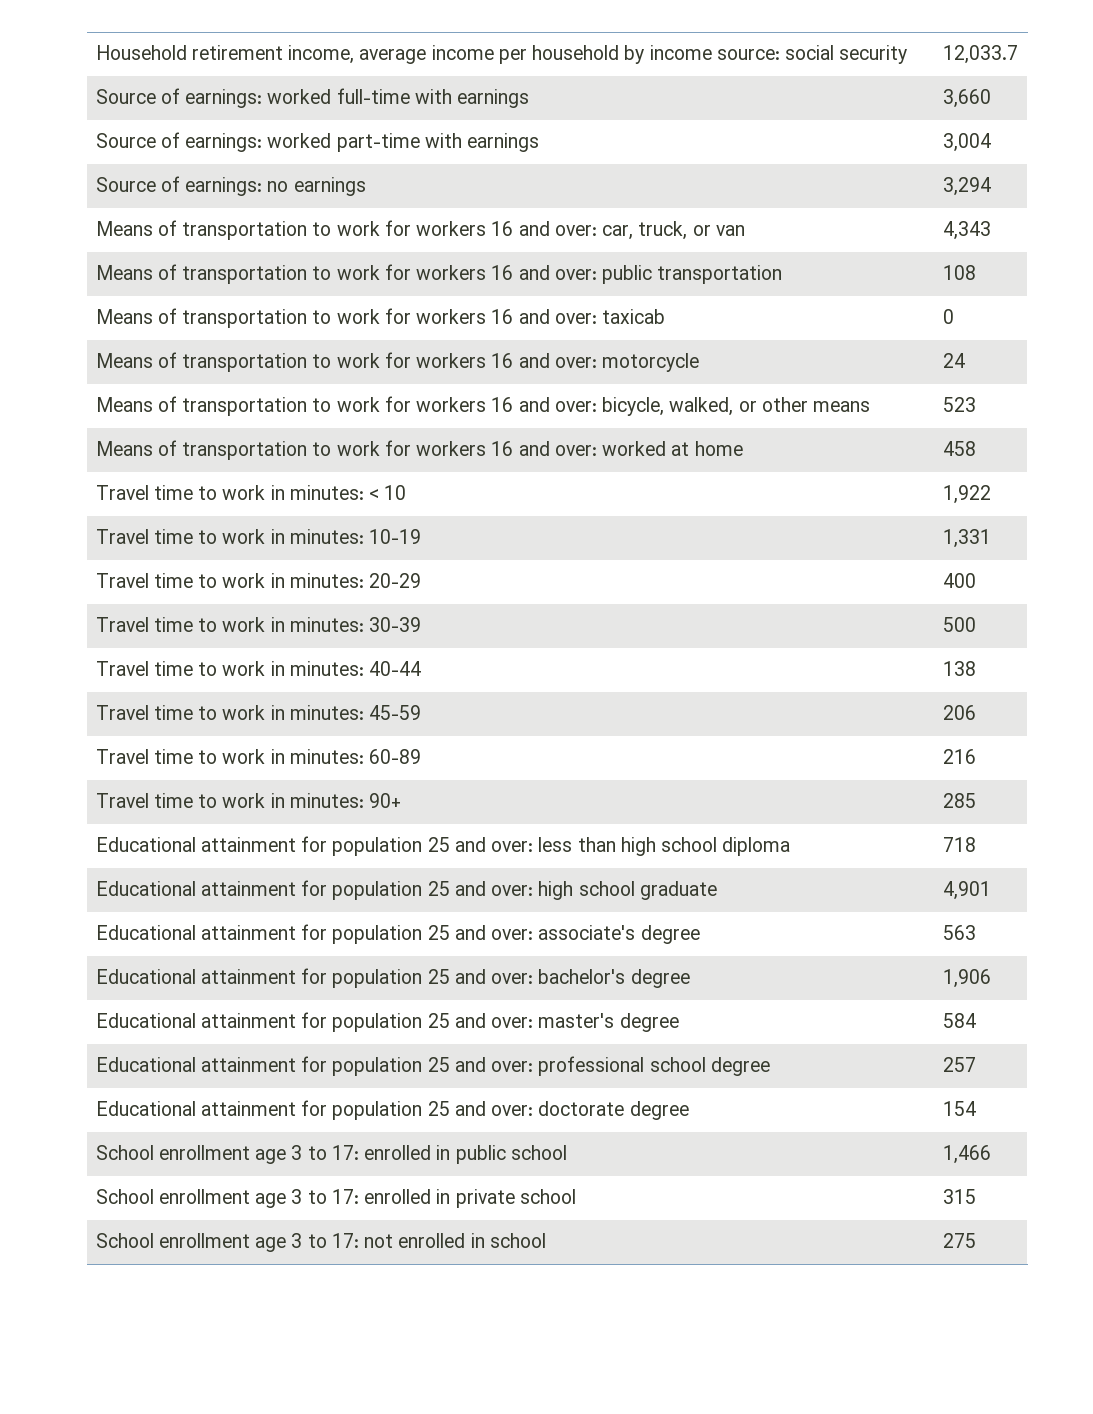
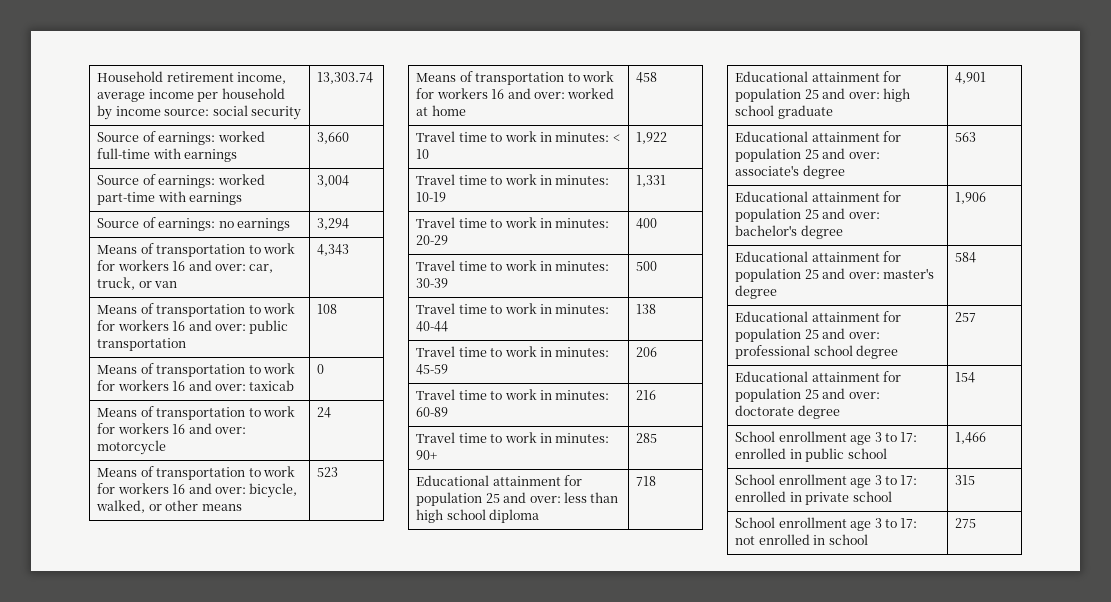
[942,45,1018,64] 12,033.7 -> [317,72,374,84] 13,303.74

